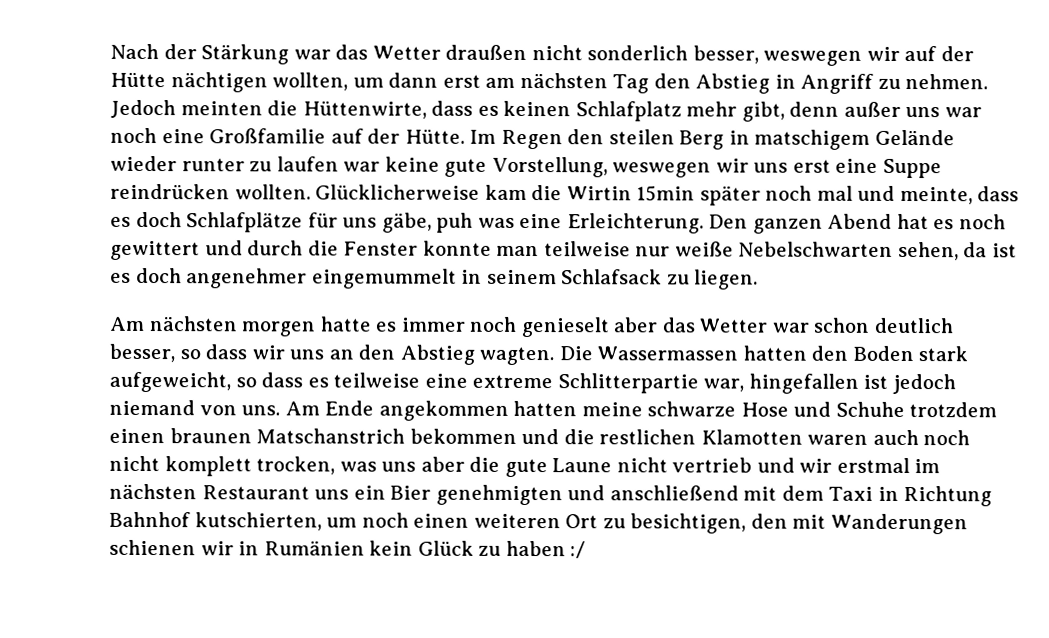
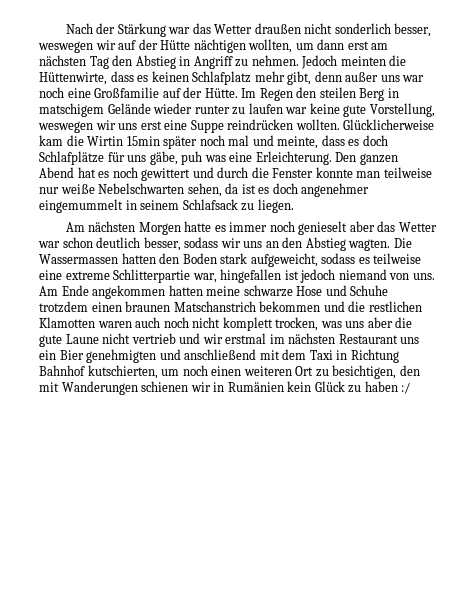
[241,321,316,337] morgen -> [138,222,181,235] Morgen
[179,344,248,360] so dass -> [184,237,219,248] sodass
[235,372,304,388] so dass -> [321,253,356,264] sodass

